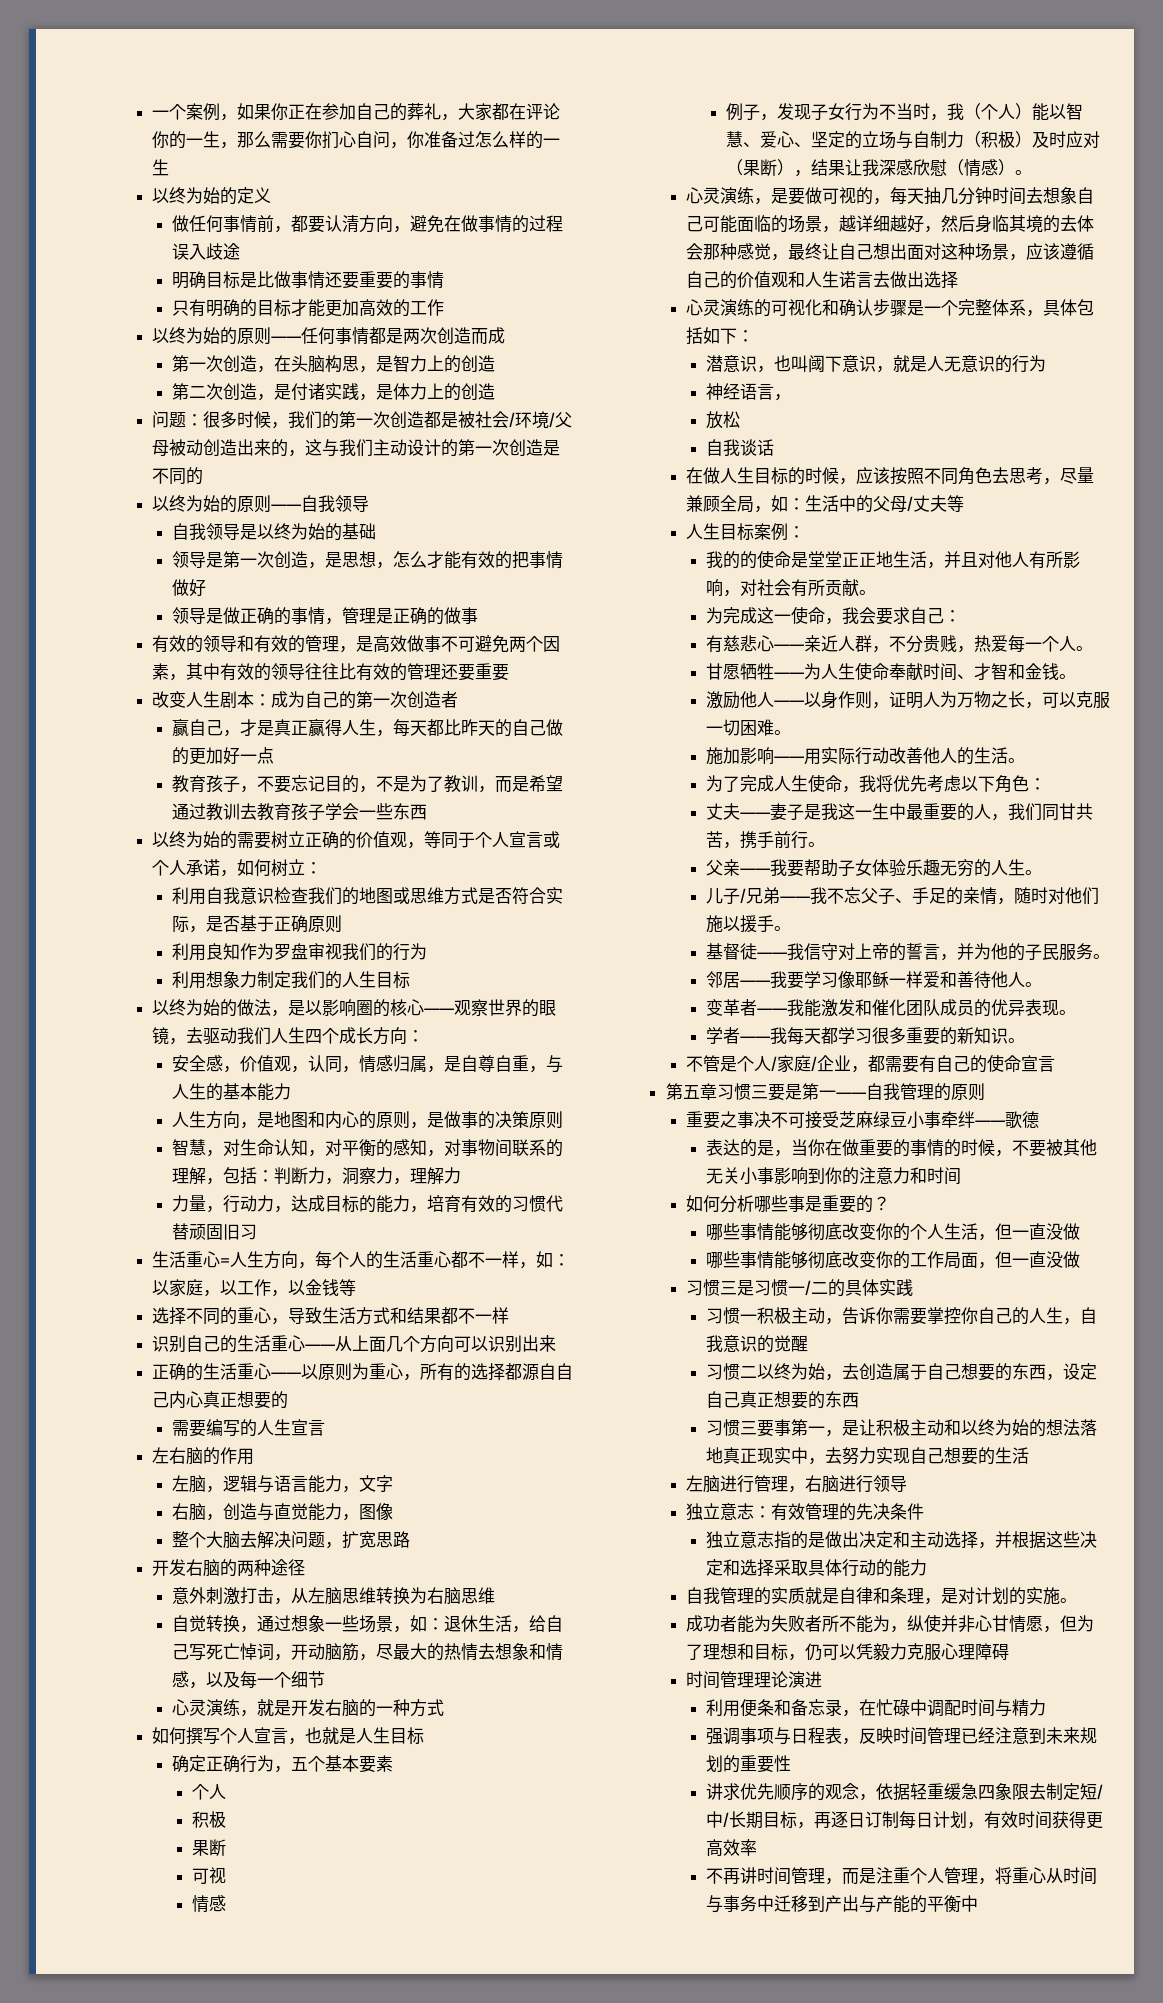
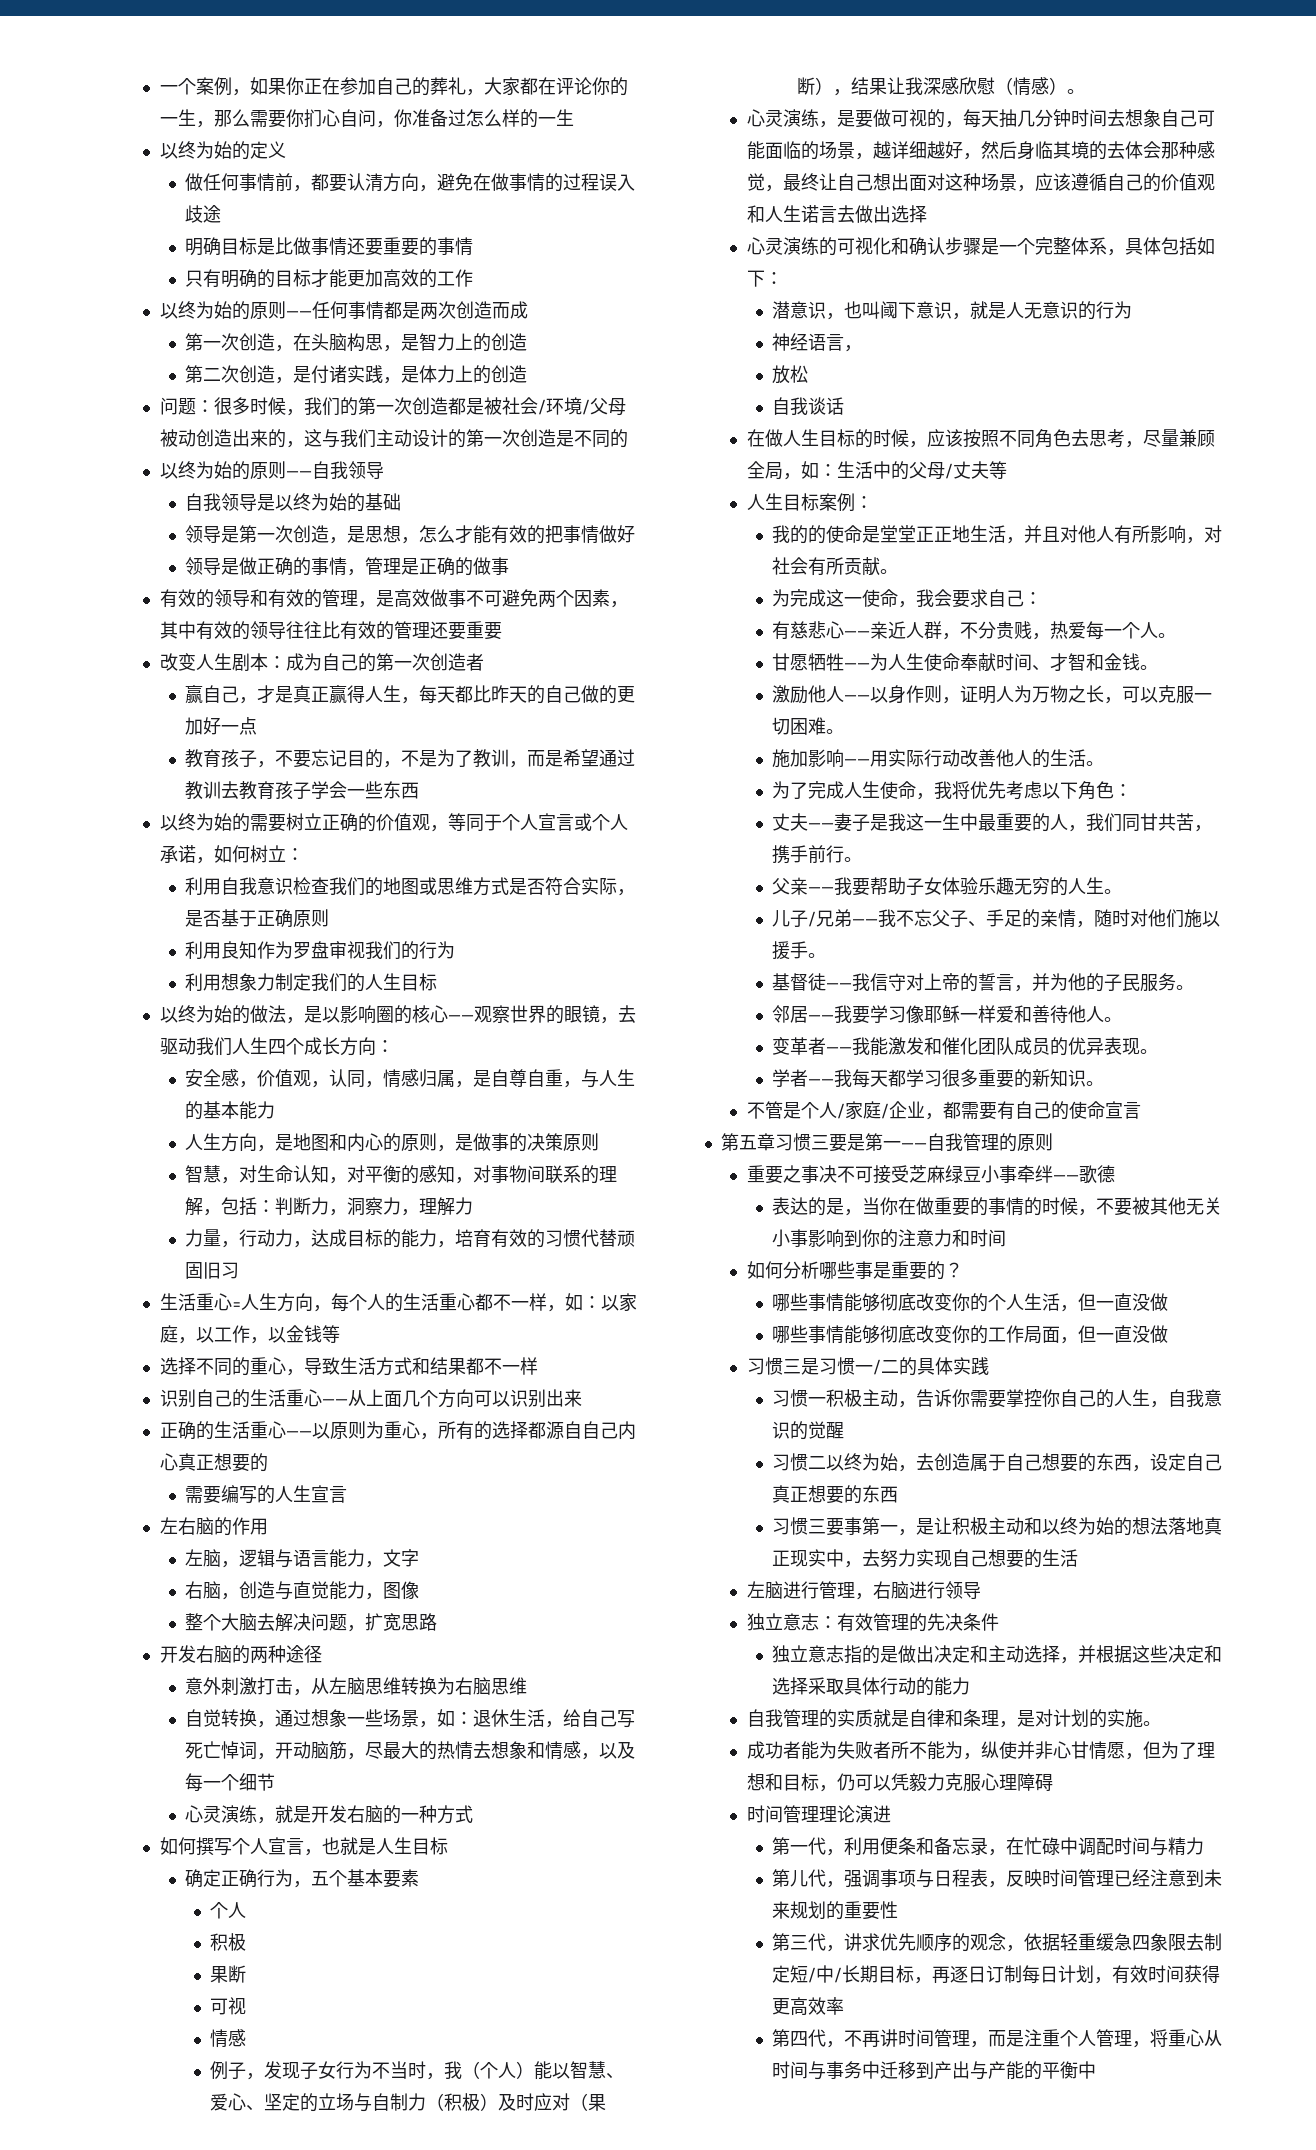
(822, 1679) none -> [771,1837,844,1856] 第一代，
(1046, 1707) none -> [771,1869,844,1888] 第儿代，
(791, 1763) none -> [771,1933,844,1952] 第三代，
(757, 1847) none -> [771,2029,844,2048] 第四代，

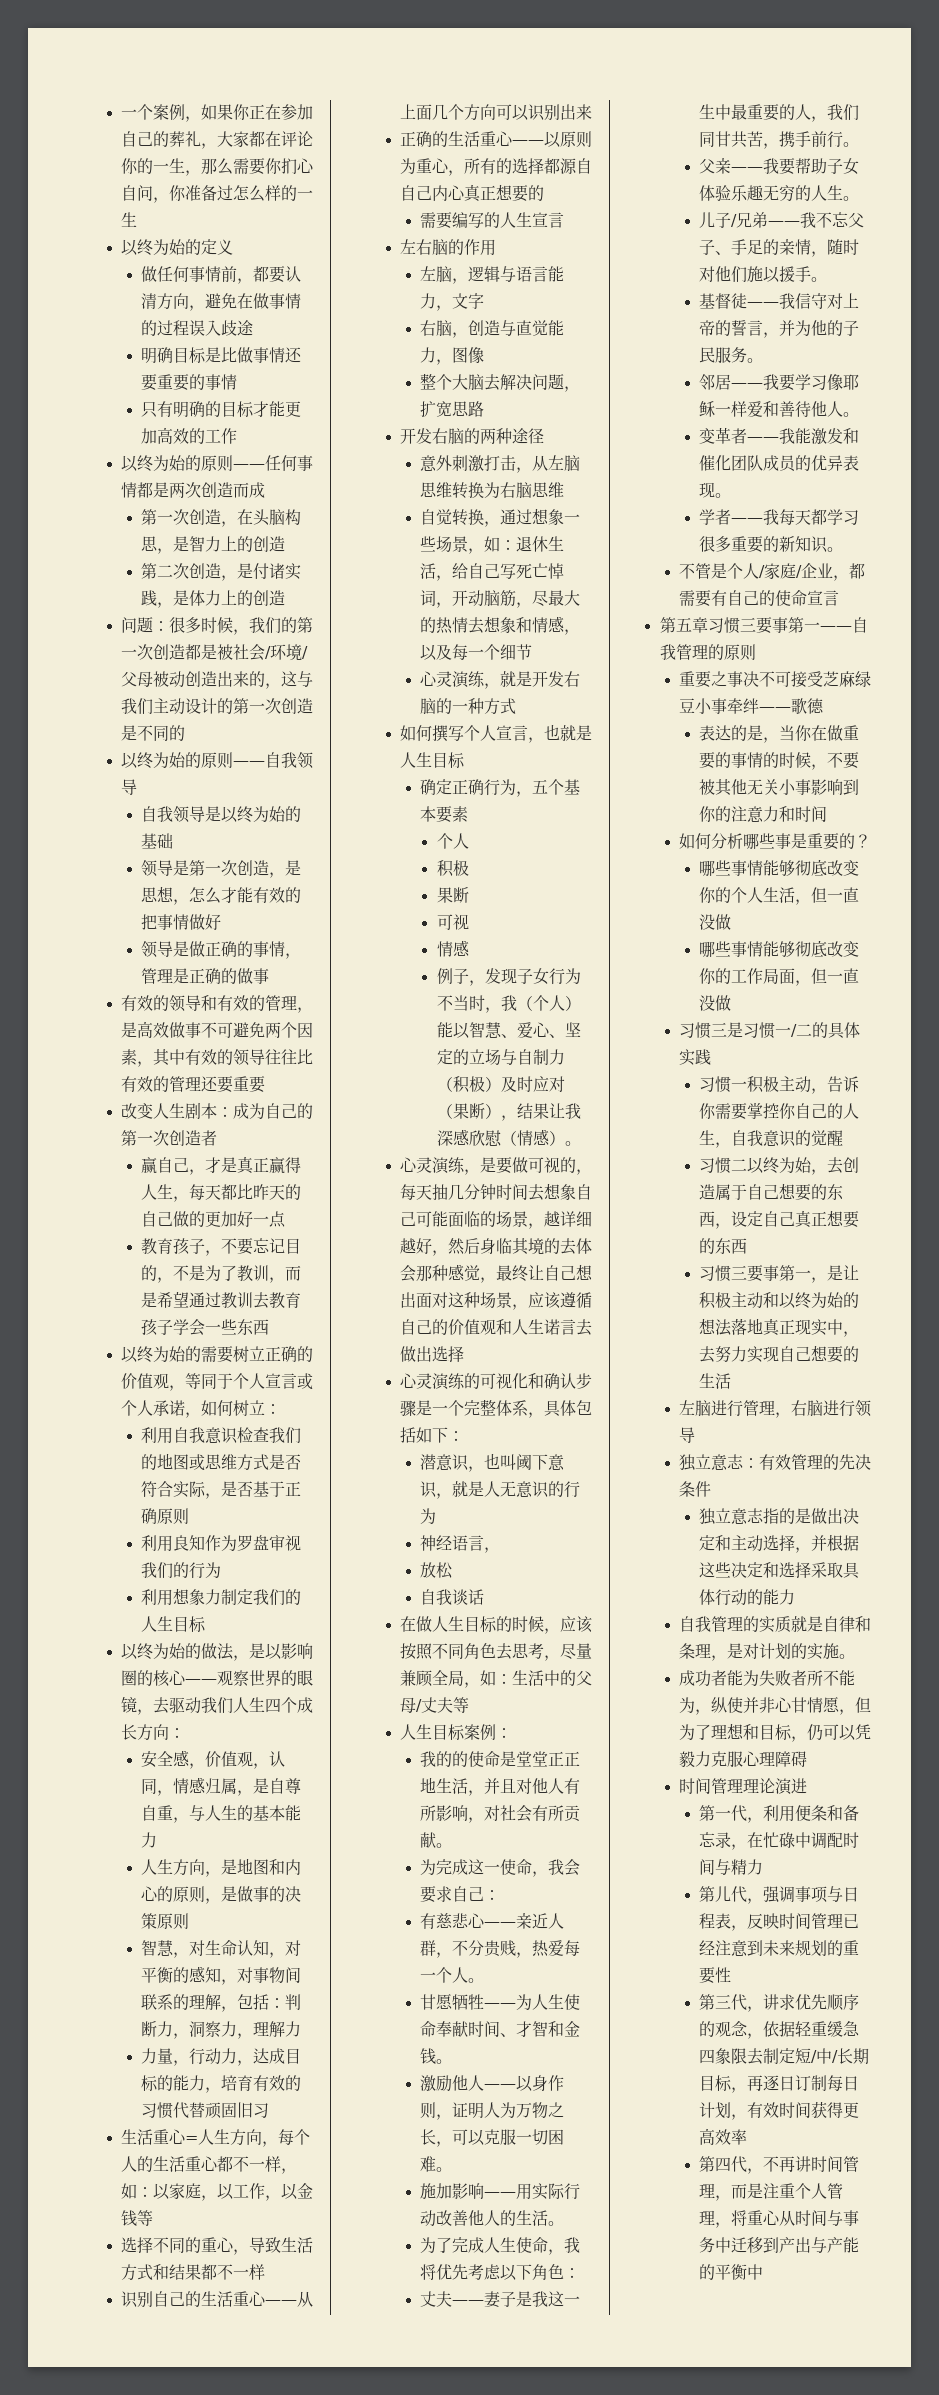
[847,1134,866,1151] 是 -> [771,617,788,633] 事

